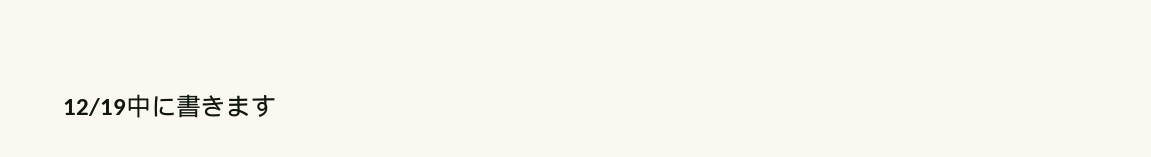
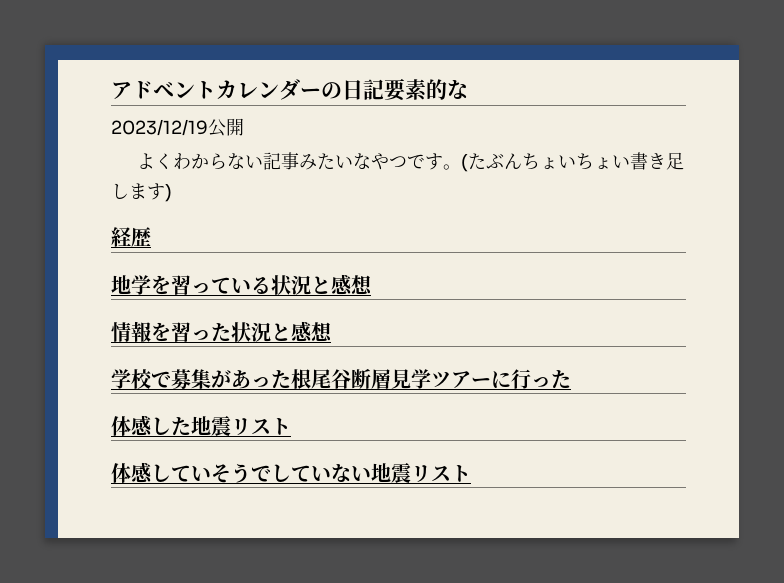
[63,94,276,118] 12/19中に書きます -> [111,78,468,101] [111,118,244,137] [136,152,684,172] [111,183,172,202] [111,227,151,247] [111,274,373,296] [111,321,333,343] [111,368,571,390] [111,415,291,437] [111,462,471,484] アドベントカレンダーの日記要素的な // 2023/12/19公開 // よくわからない記事みたいなやつです。(たぶんちょいちょい書き足します) // 経歴 // 地学を習っている状況と感想 // 情報を習った状況と感想 // 学校で募集があった根尾谷断層見学ツアーに行った // 体感した地震リスト // 体感していそうでしていない地震リスト

